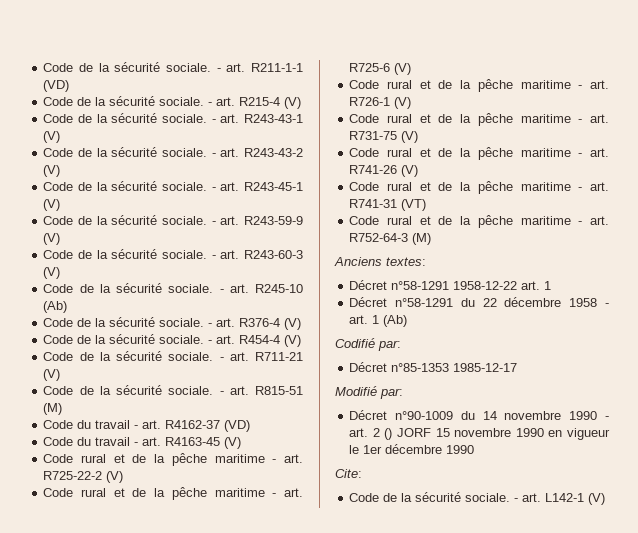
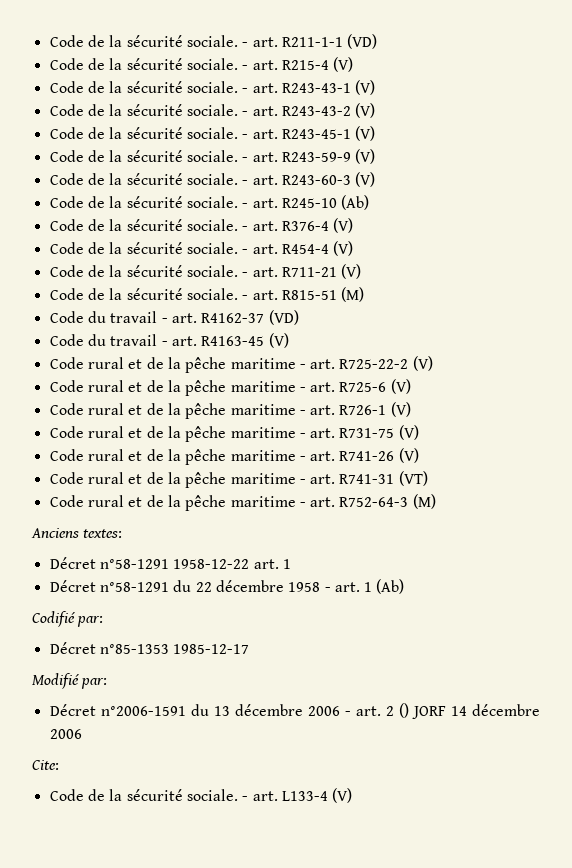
[395,411,598,420] n°90-1009 du 14 novembre 1990 -> [100,704,340,716] n°2006-1591 du 13 décembre 2006
[435,428,610,440] [349,444,475,454] 15 novembre 1990 en vigueur le 1er décembre 1990 -> [450,704,541,716] [49,729,82,739] 14 décembre 2006
[545,493,585,502] L142-1 -> [281,791,328,801] L133-4

